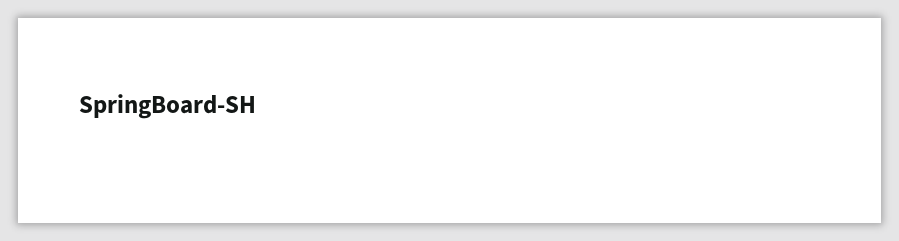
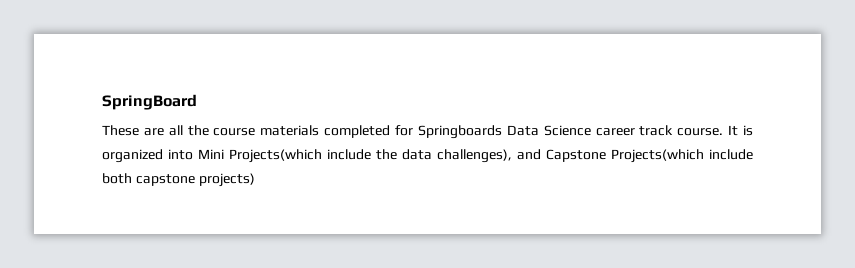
[79,94,256,119] SpringBoard-SH -> [102,94,197,110] [102,125,753,139] [102,149,753,163] [102,173,255,187] SpringBoard // These are all the course materials completed for Springboards Data Science career track course. It is organized into Mini Projects(which include the data challenges), and Capstone Projects(which include both capstone projects)

